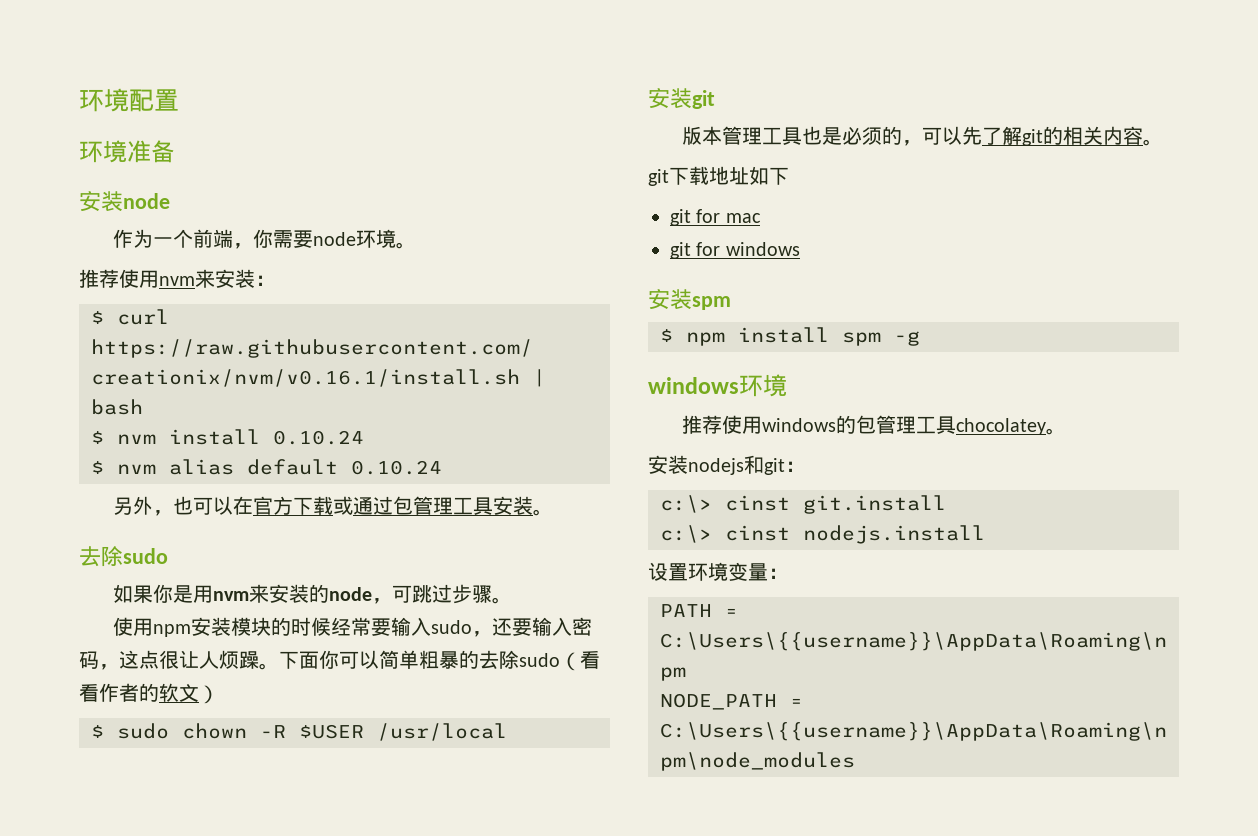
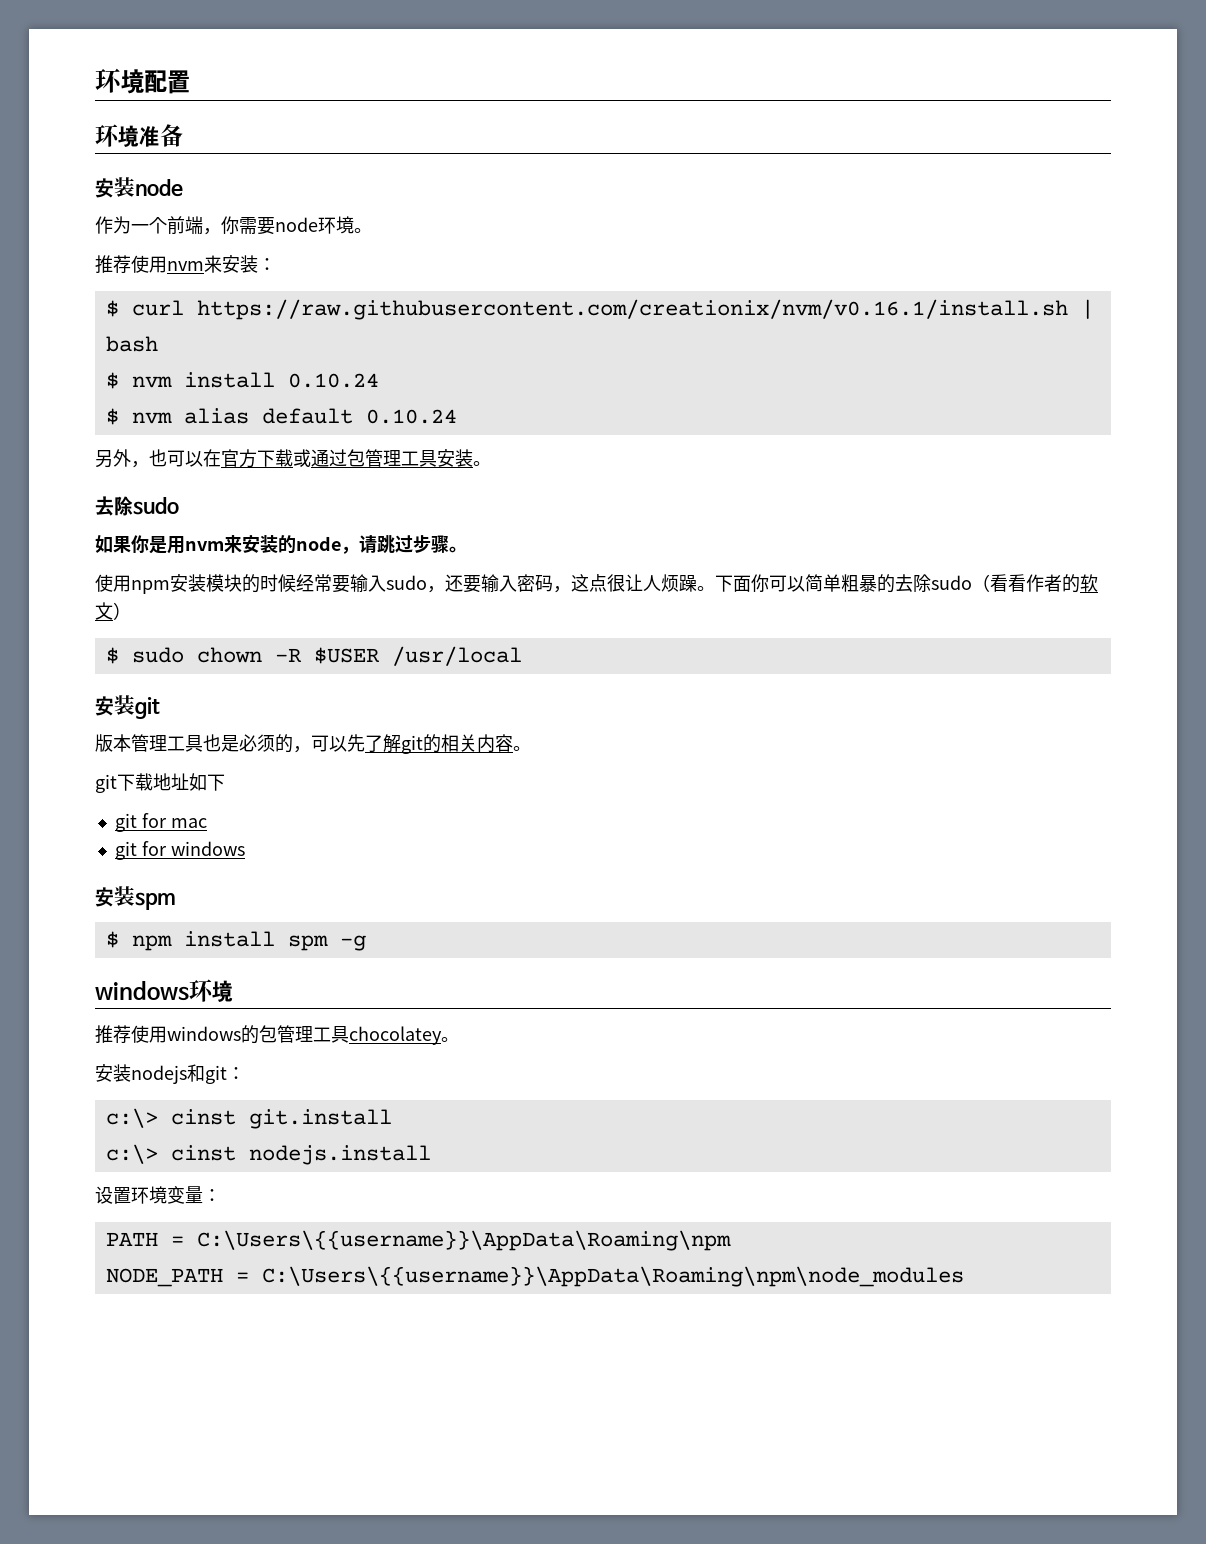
[391,585,412,603] 可 -> [359,535,377,553] 请

